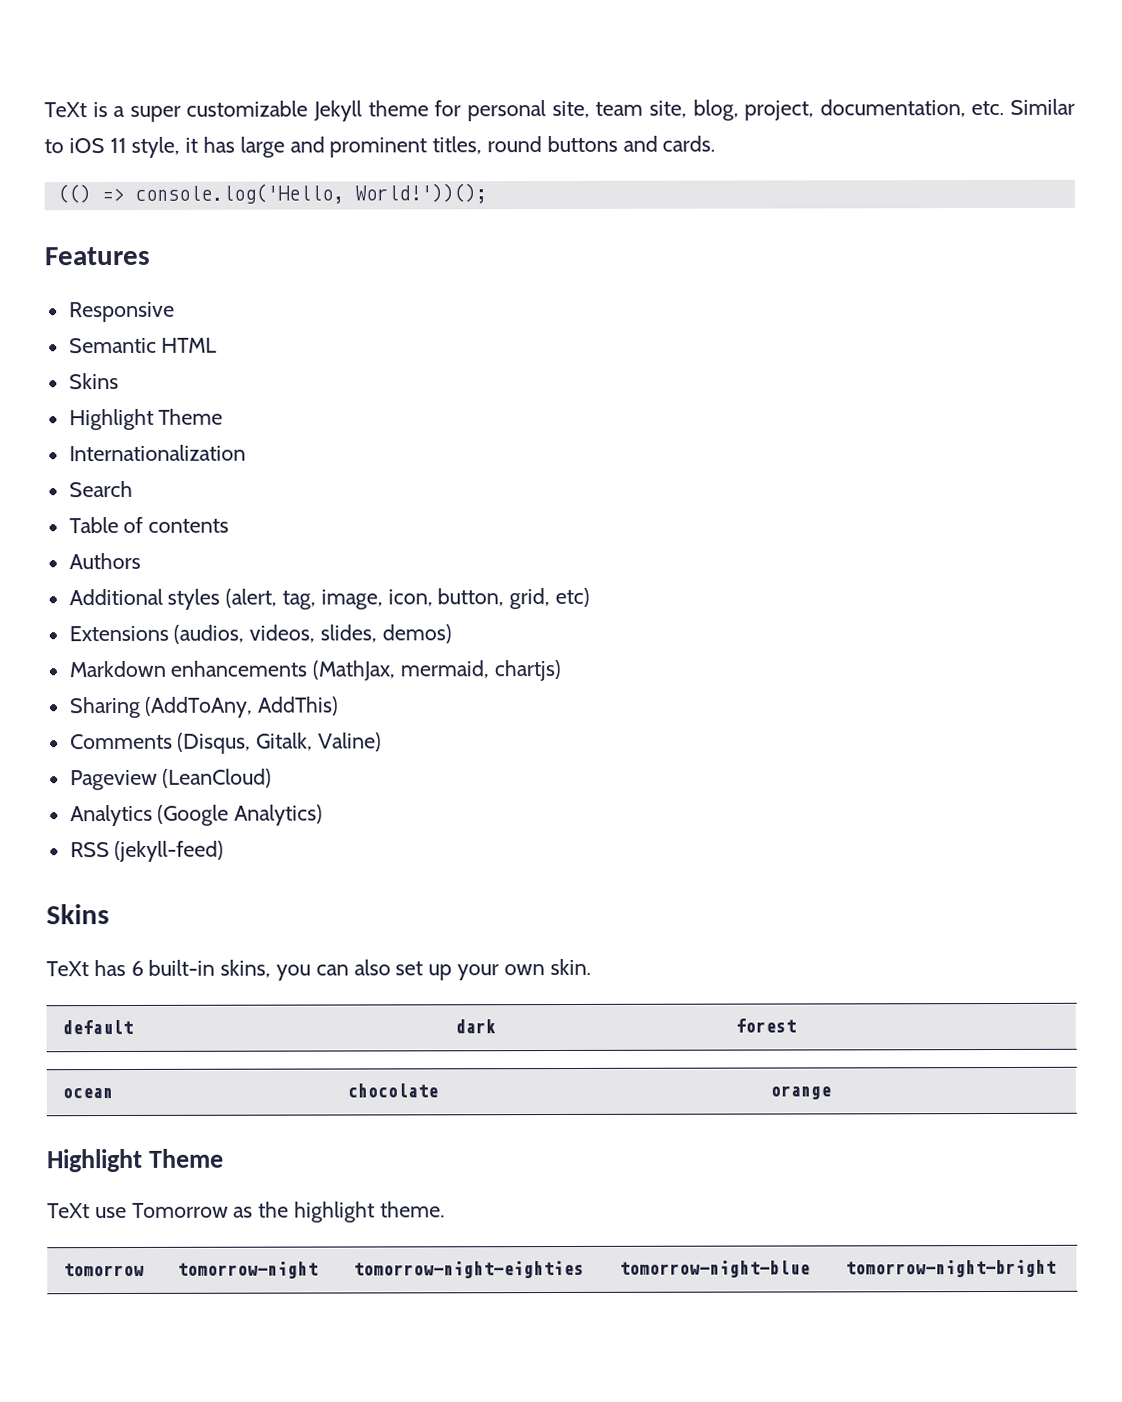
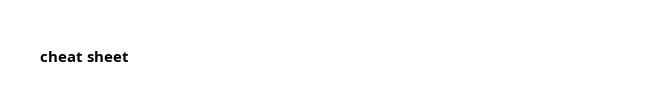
[44,98,1075,122] [44,135,716,158] [56,183,487,204] [44,246,151,266] [68,301,175,323] [68,337,218,354] [68,373,119,390] [68,408,224,431] [68,444,246,462] [68,480,133,498] [68,516,230,534] [68,552,141,570] [68,587,591,610] [68,624,452,644] [68,660,561,682] [68,696,340,719] [69,732,383,754] [69,768,273,791] [69,804,324,827] [69,840,225,863] [46,904,110,925] [46,958,591,981] [62,1019,134,1035] [455,1019,497,1034] [735,1018,797,1033] [62,1088,114,1099] [347,1083,439,1098] [770,1085,832,1100] [47,1148,225,1173] [47,1201,445,1223] [63,1262,145,1277] [177,1261,319,1279] [353,1260,585,1279] [619,1260,811,1278] [845,1259,1057,1278] TeXt is a super customizable Jekyll theme for personal site, team site, blog, project, documentation, etc. Similar to iOS 11 style, it has large and prominent titles, round buttons and cards. // (() => console.log('Hello, World!'))(); // Features // Responsive // Semantic HTML // Skins // Highlight Theme // Internationalization // Search // Table of contents // Authors // Additional styles (alert, tag, image, icon, button, grid, etc) // Extensions (audios, videos, slides, demos) // Markdown enhancements (MathJax, mermaid, chartjs) // Sharing (AddToAny, AddThis) // Comments (Disqus, Gitalk, Valine) // Pageview (LeanCloud) // Analytics (Google Analytics) // RSS (jekyll-feed) // Skins // TeXt has 6 built-in skins, you can also set up your own skin. // default | dark | forest // ocean | chocolate | orange // Highlight Theme // TeXt use Tomorrow as the highlight theme. // tomorrow | tomorrow-night | tomorrow-night-eighties | tomorrow-night-blue | tomorrow-night-bright -> [40,51,130,62] cheat sheet

